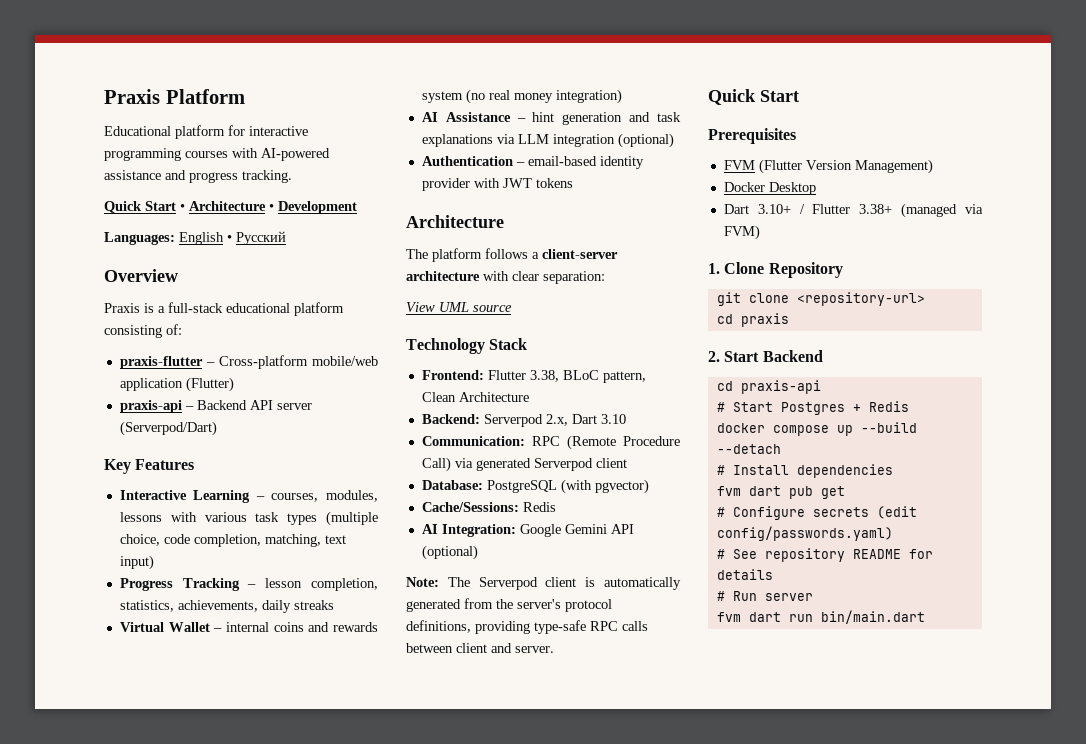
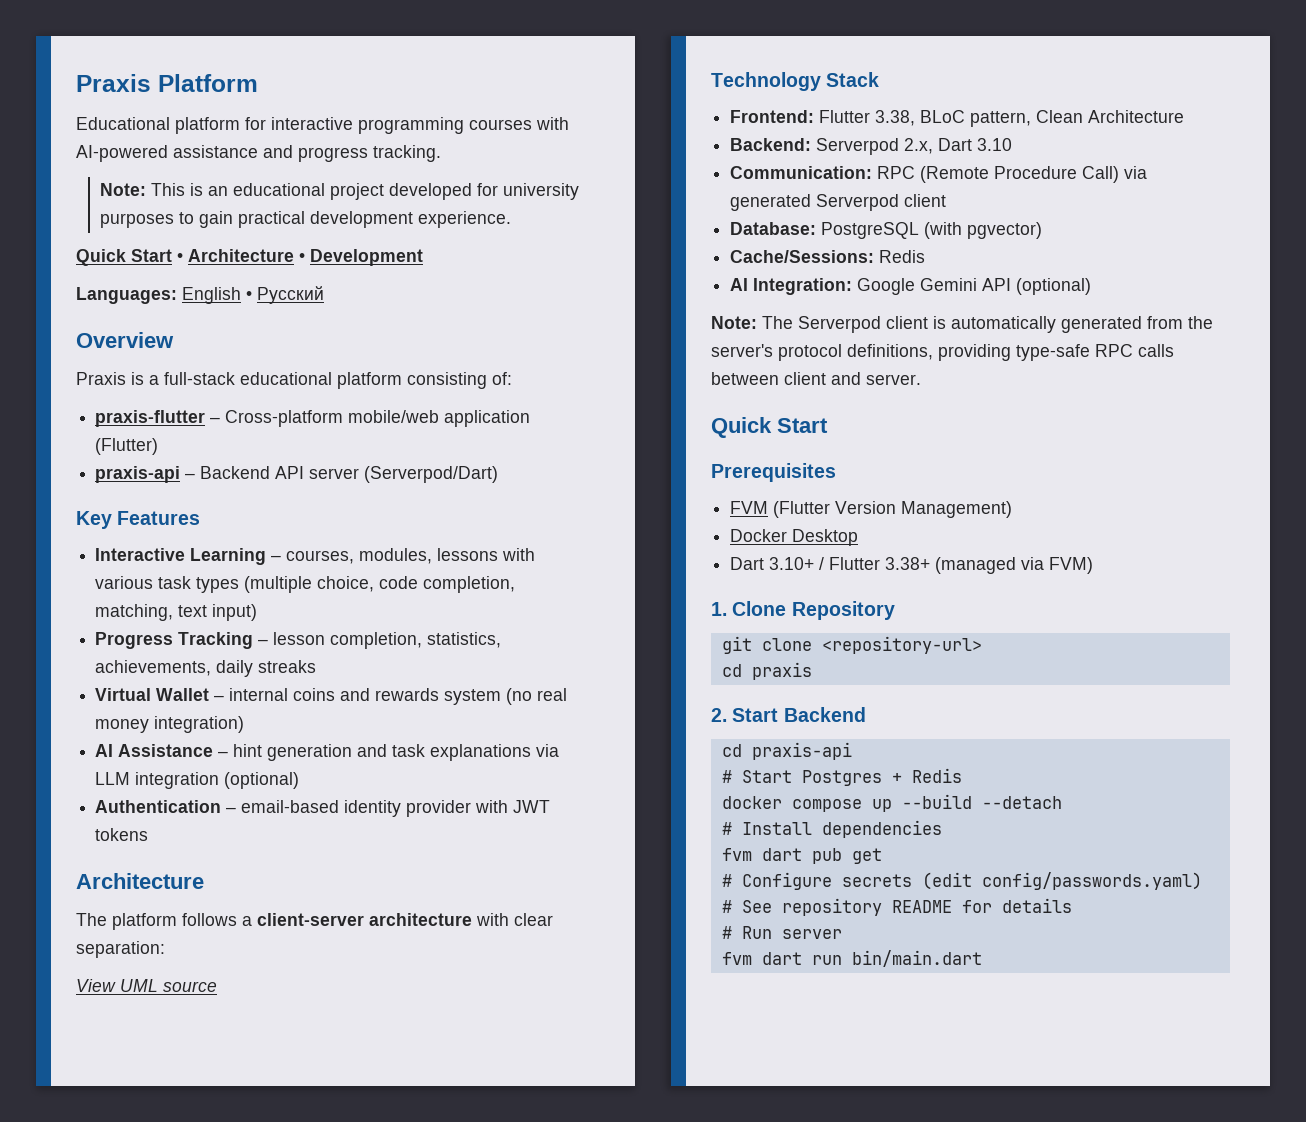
(292, 176) none -> [99,183,579,200] [99,211,511,228] // Note: This is an educational project developed for university purposes to gain practical development experience.

